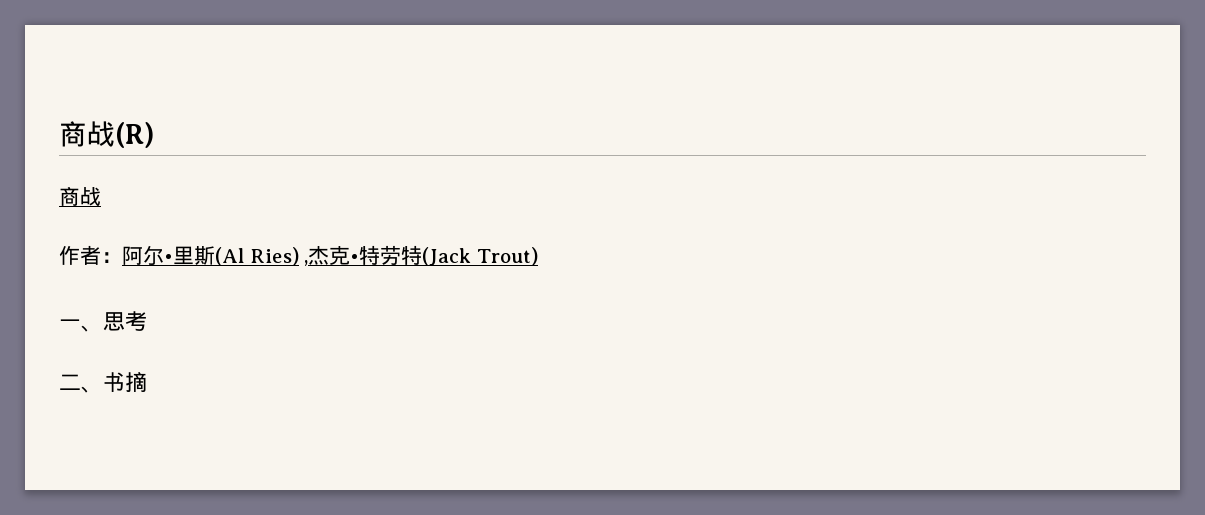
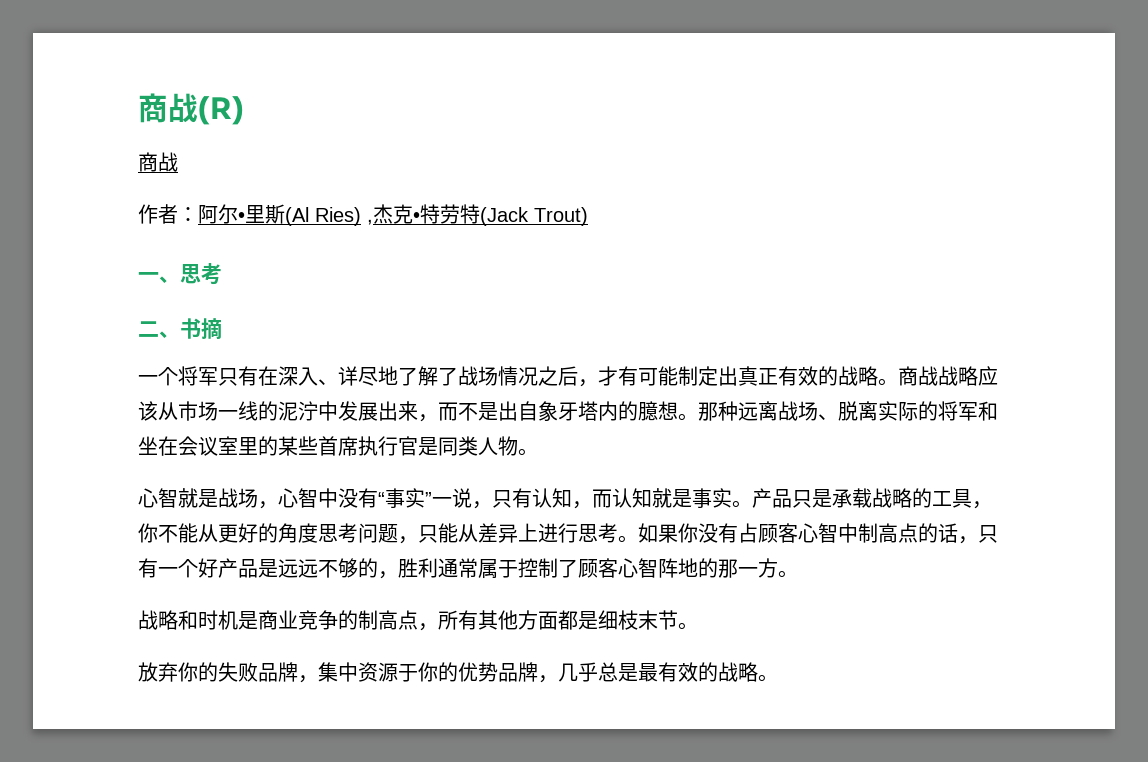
(147, 382) none -> [138,366,998,387] [138,401,998,422] [138,436,538,456] [138,488,992,509] [138,523,998,544] [138,558,798,579] [138,610,698,631] [138,662,778,683] // 一个将军只有在深入、详尽地了解了战场情况之后，才有可能制定出真正有效的战略。商战战略应该从市场一线的泥泞中发展出来，而不是出自象牙塔内的臆想。那种远离战场、脱离实际的将军和坐在会议室里的某些首席执行官是同类人物。 // 心智就是战场，心智中没有“事实”一说，只有认知，而认知就是事实。产品只是承载战略的工具，你不能从更好的角度思考问题，只能从差异上进行思考。如果你没有占顾客心智中制高点的话，只有一个好产品是远远不够的，胜利通常属于控制了顾客心智阵地的那一方。 // 战略和时机是商业竞争的制高点，所有其他方面都是细枝末节。 // 放弃你的失败品牌，集中资源于你的优势品牌，几乎总是最有效的战略。

